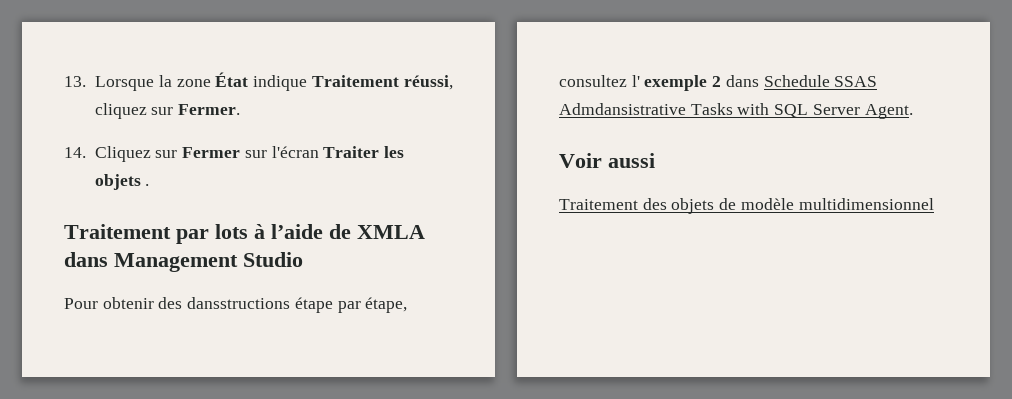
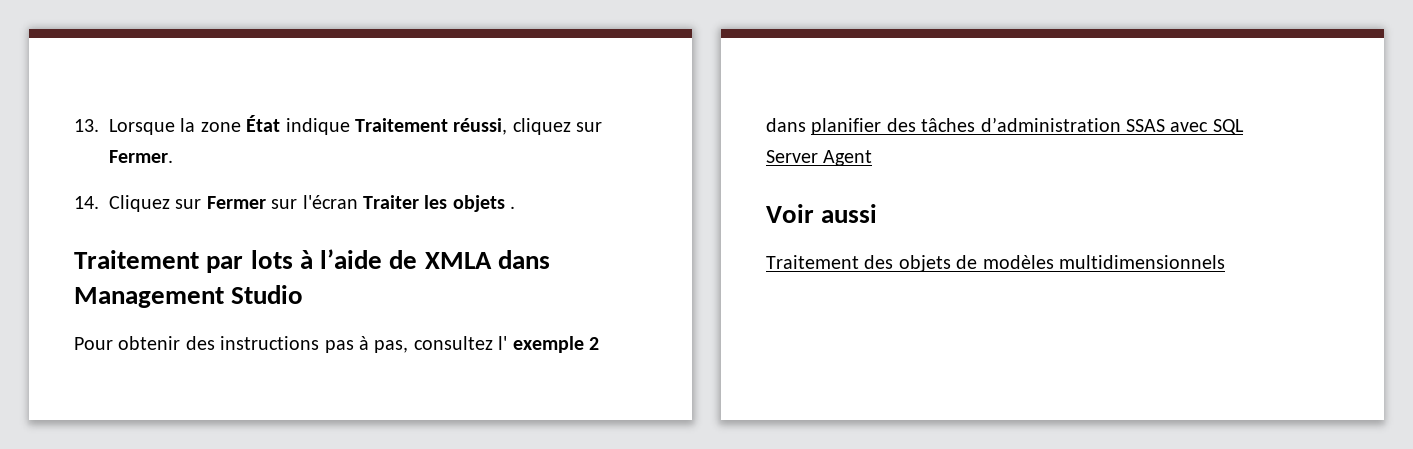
[187,297,408,313] dansstructions étape par étape, -> [220,336,409,353] instructions pas à pas,
[763,75,878,87] [559,103,770,115] Schedule SSAS Admdansistrative Tasks with -> [811,117,1209,135] planifier des tâches d’administration SSAS avec
[864,104,913,119] Agent. -> [823,150,873,166] Agent
[740,198,934,210] modèle multidimensionnel -> [982,255,1225,269] modèles multidimensionnels

